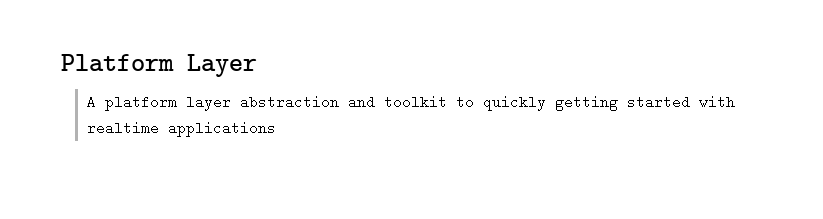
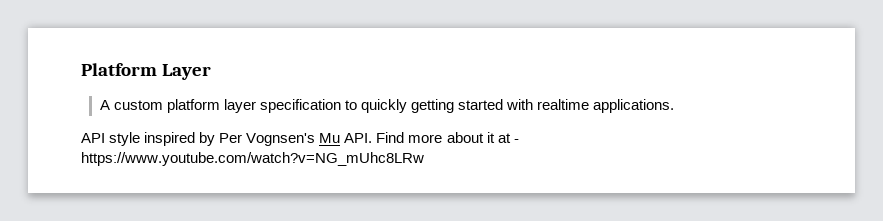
(96, 102) none -> [113,100,163,110] custom
[239,95,447,109] abstraction and toolkit -> [259,99,341,113] specification
[167,121,276,137] applications -> [593,99,675,113] [81,132,519,146] [81,152,424,166] applications. // API style inspired by Per Vognsen's Mu API. Find more about it at - https://www.youtube.com/watch?v=NG_mUhc8LRw

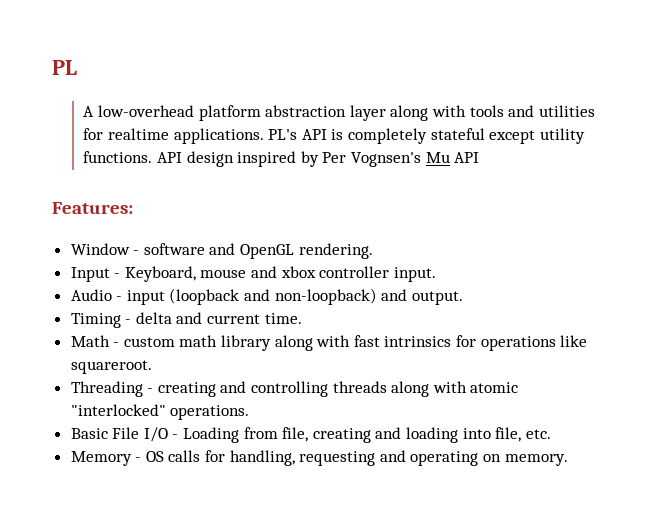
[81,63,212,80] Platform Layer -> [52,60,77,75] PL
[113,99,675,113] [81,132,141,146] custom platform layer specification to quickly getting started with realtime applications. // API style -> [98,105,595,121] [83,128,585,144] [83,151,234,167] low-overhead platform abstraction layer along with tools and utilities for realtime applications. PL's API is completely stateful except utility functions. API design
[344,132,519,143] [81,152,424,166] API. Find more about it at - https://www.youtube.com/watch?v=NG_mUhc8LRw -> [454,152,480,163] [52,202,133,214] [70,243,373,259] [70,266,436,282] [70,288,463,305] [70,312,302,328] [70,335,588,351] [70,360,152,374] [70,381,519,397] [70,404,250,420] [70,427,551,443] [70,450,568,466] API // Features: // Window - software and OpenGL rendering. // Input - Keyboard, mouse and xbox controller input. // Audio - input (loopback and non-loopback) and output. // Timing - delta and current time. // Math - custom math library along with fast intrinsics for operations like squareroot. // Threading - creating and controlling threads along with atomic "interlocked" operations. // Basic File I/O - Loading from file, creating and loading into file, etc. // Memory - OS calls for handling, requesting and operating on memory.

